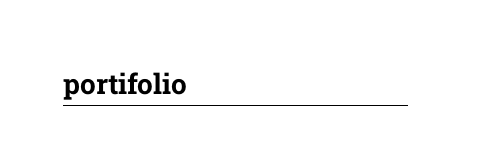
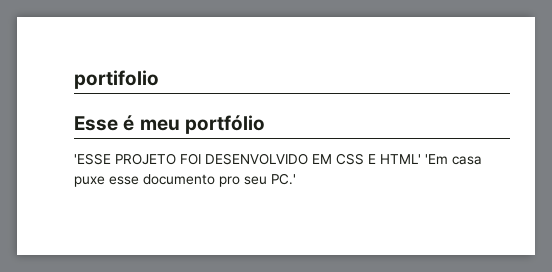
(187, 86) none -> [74,115,265,134] [74,153,482,165] [74,173,296,187] // Esse é meu portfólio // 'ESSE PROJETO FOI DESENVOLVIDO EM CSS E HTML' 'Em casa puxe esse documento pro seu PC.'

